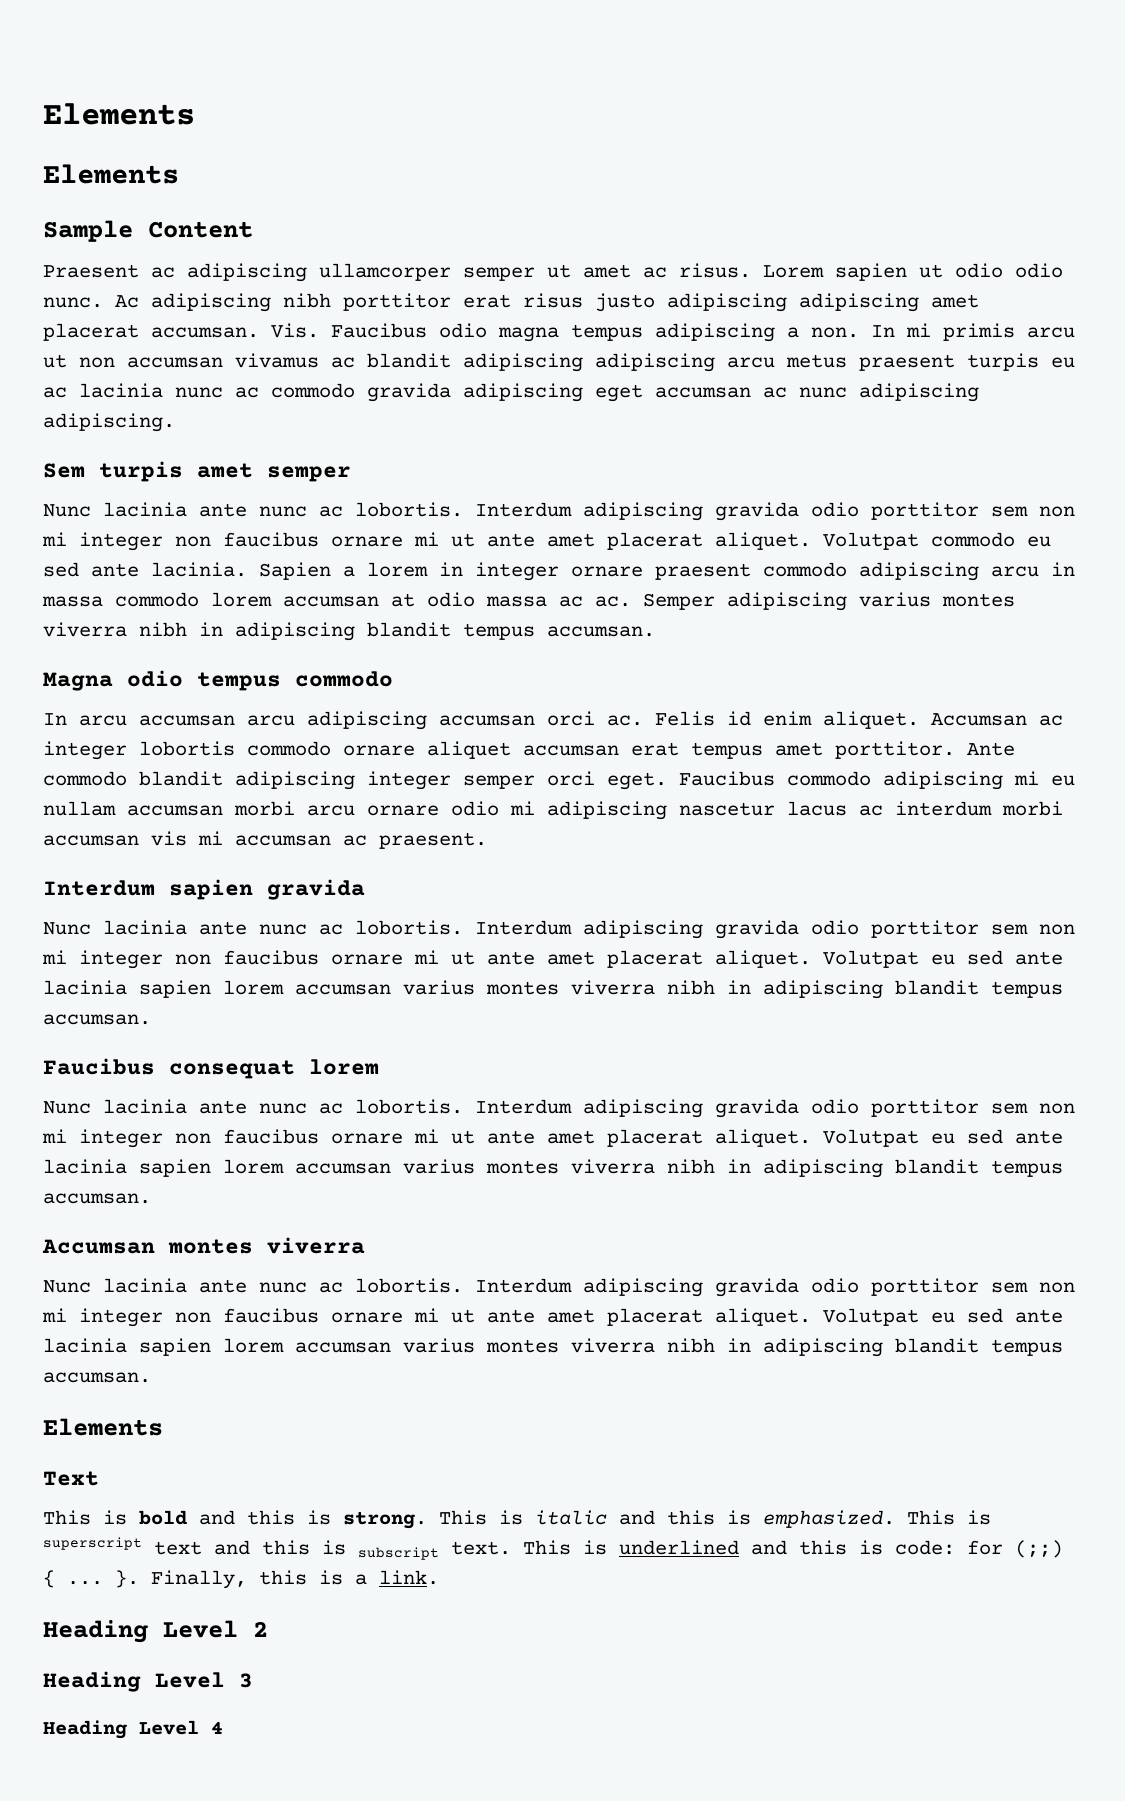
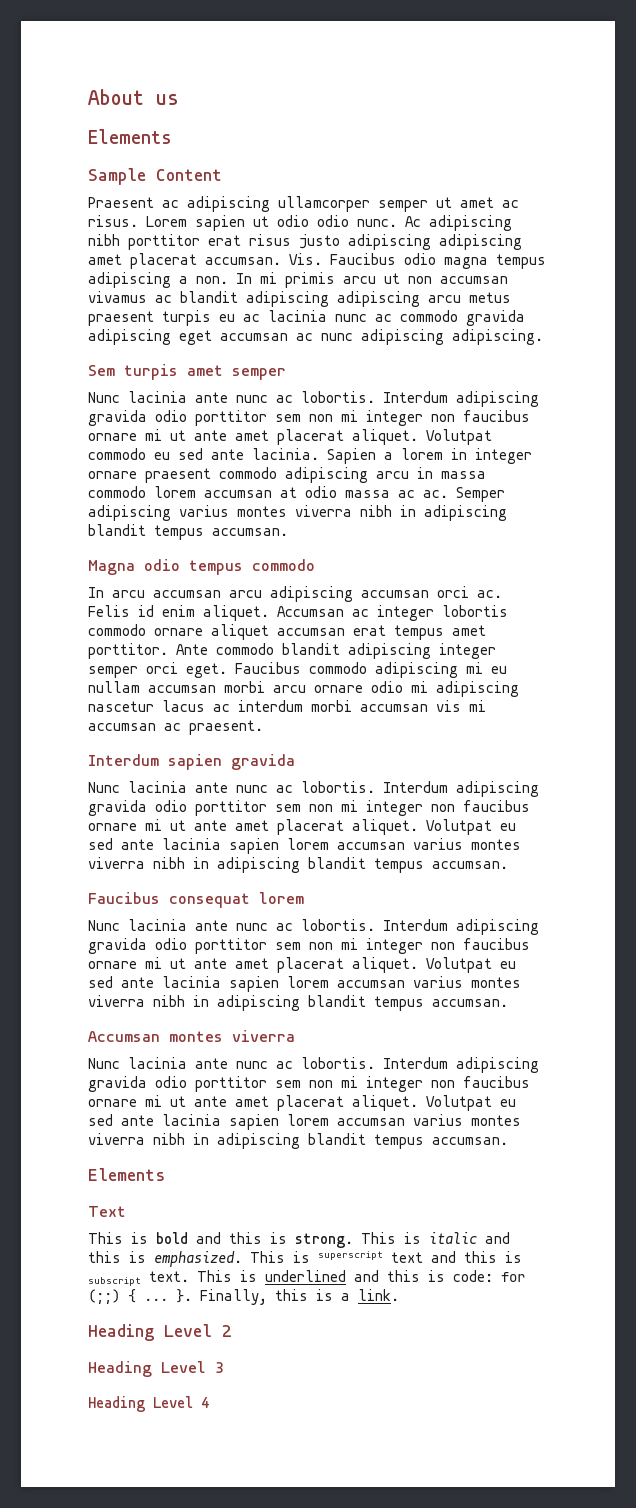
[43,103,195,125] Elements -> [88,89,179,105] About us

